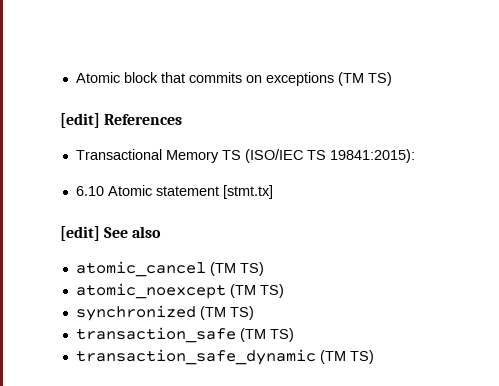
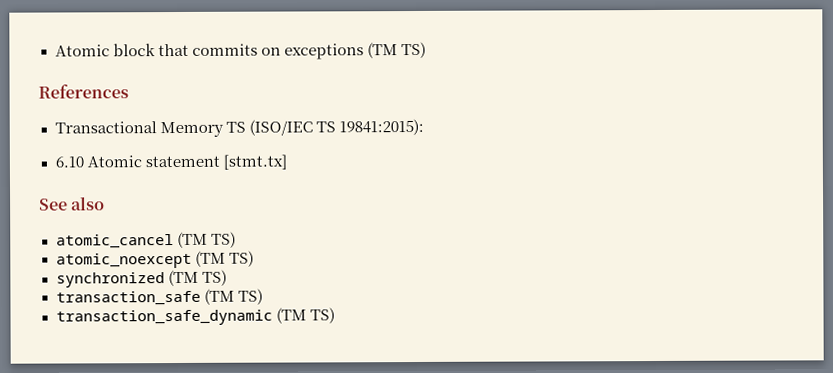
[60,113,100,128] [edit] -> (426, 50) none
[60,226,100,241] [edit] -> (287, 162) none

